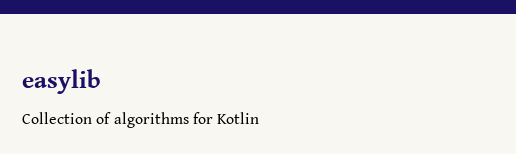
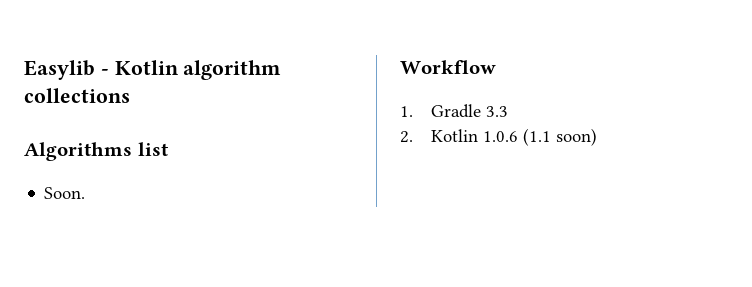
[22,69,101,94] [22,112,260,128] easylib // Collection of algorithms for Kotlin -> [24,60,282,80] [24,88,130,103] [24,142,168,161] [44,187,86,199] [400,60,496,74] [400,104,509,118] [400,128,598,146] Easylib - Kotlin algorithm collections // Algorithms list // Soon. // Workflow // 1. Gradle 3.3 // 2. Kotlin 1.0.6 (1.1 soon)

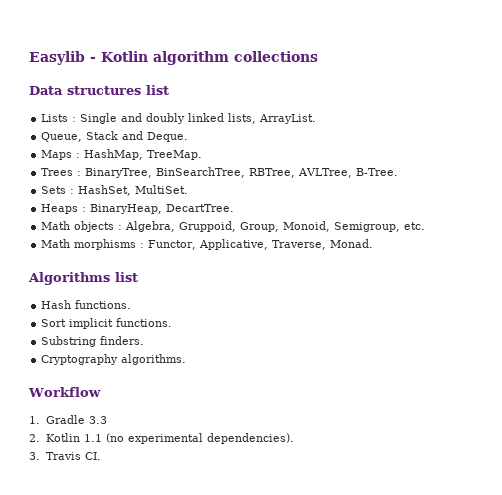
[24,142,168,161] [44,187,86,199] Algorithms list // Soon. -> [29,85,169,95] [41,113,317,124] [41,131,189,142] [41,149,203,160] [41,167,399,178] [41,185,189,196] [41,204,235,214] [41,221,426,232] [41,239,374,250] [28,272,138,285] [41,300,132,309] [41,318,173,329] [41,336,145,347] [41,354,187,365] Data structures list // Lists : Single and doubly linked lists, ArrayList. // Queue, Stack and Deque. // Maps : HashMap, TreeMap. // Trees : BinaryTree, BinSearchTree, RBTree, AVLTree, B-Tree. // Sets : HashSet, MultiSet. // Heaps : BinaryHeap, DecartTree. // Math objects : Algebra, Gruppoid, Group, Monoid, Semigroup, etc. // Math morphisms : Functor, Applicative, Traverse, Monad. // Algorithms list // Hash functions. // Sort implicit functions. // Substring finders. // Cryptography algorithms.
[483,128,598,146] 1.0.6 (1.1 soon) -> [83,433,294,444] [29,452,101,460] 1.1 (no experimental dependencies). // 3. Travis CI.

